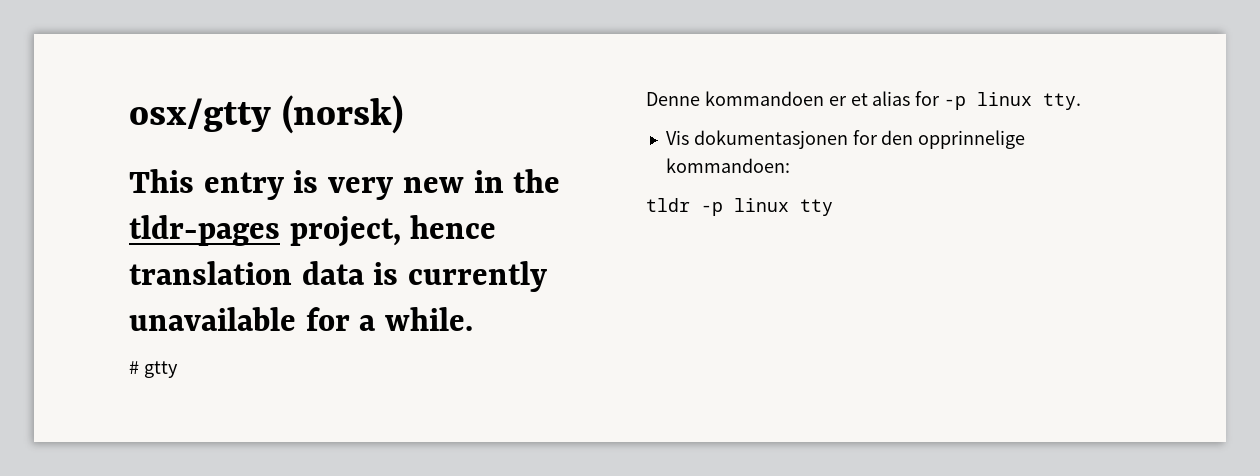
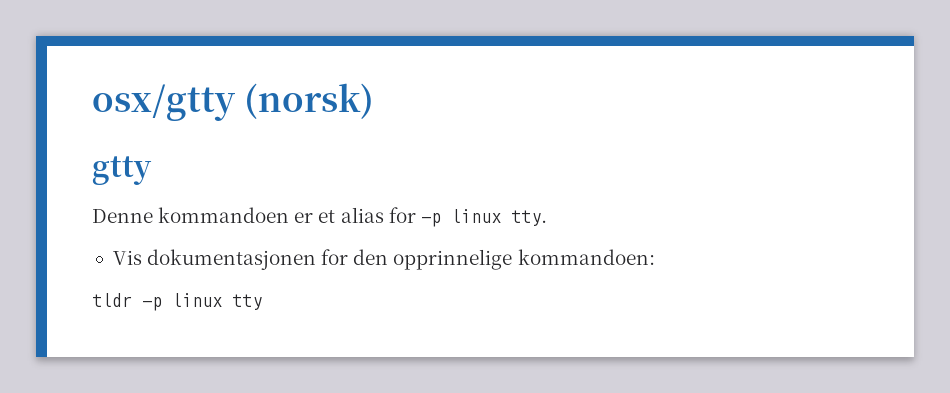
[129,169,561,200] [129,215,497,247] [129,261,548,292] [129,307,474,331] [129,361,139,374] This entry is very new in the tldr-pages project, hence translation data is currently unavailable for a while. // # -> (375, 101) none

